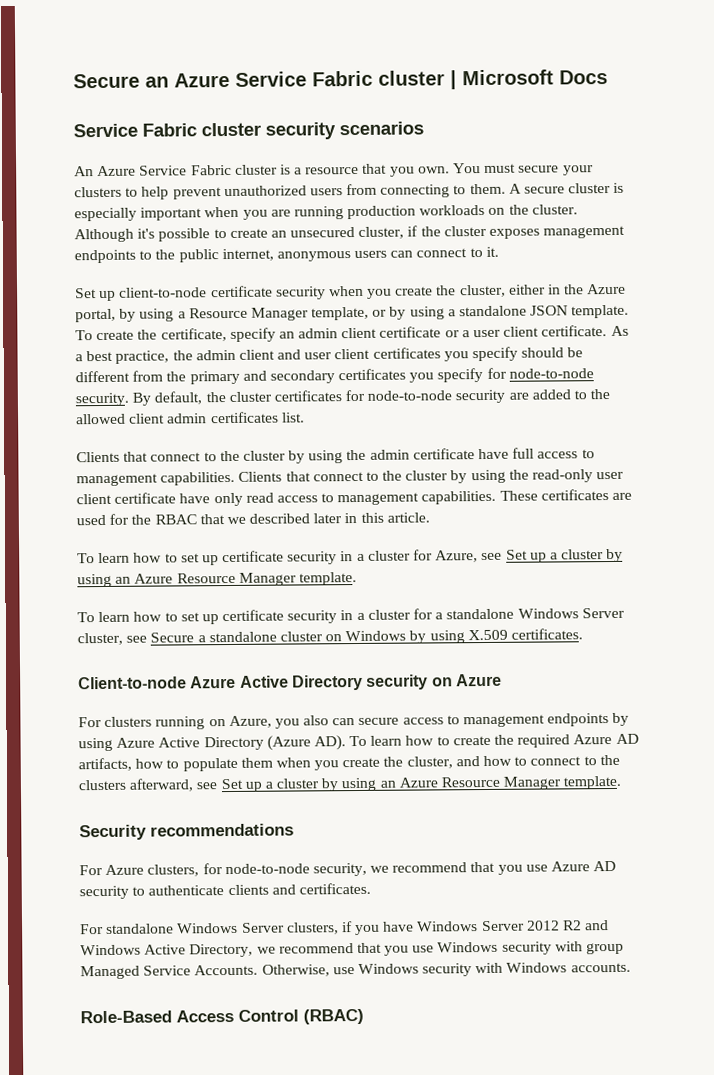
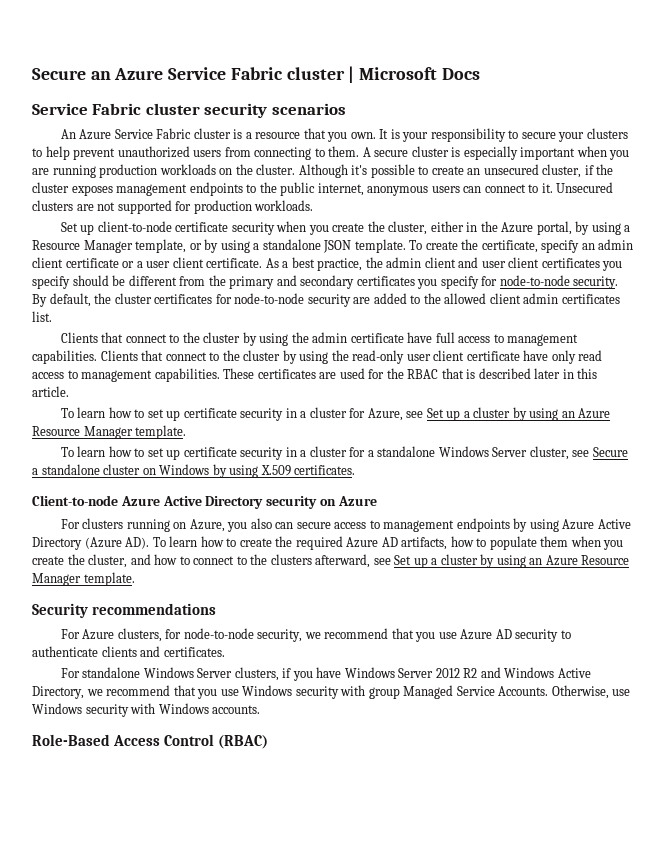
[453,163,517,174] You must -> [379,128,519,142] It is your responsibility to
(499, 251) none -> [556,182,614,193] [32,200,314,214] Unsecured clusters are not supported for production workloads.
[226,516,246,525] we -> [466,369,476,379] is

